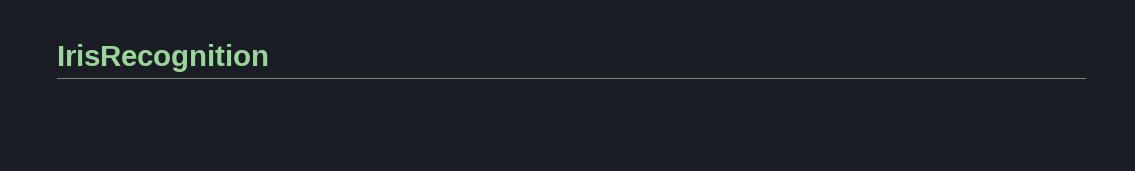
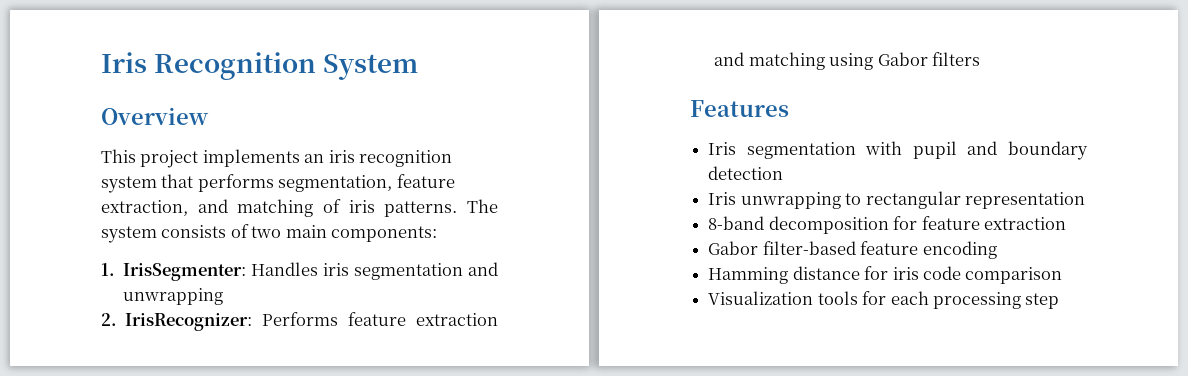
[57,44,269,72] IrisRecognition -> [101,52,419,80] [101,107,209,125] [101,149,453,168] [101,174,455,193] [101,199,498,217] [101,224,438,243] [101,262,498,281] [123,288,224,305] [101,312,498,331] [714,52,981,70] [690,100,789,117] [708,141,1088,160] [708,166,784,180] [708,191,1085,209] [708,216,1066,234] [708,241,997,259] [708,266,1063,284] [708,291,1060,309] Iris Recognition System // Overview // This project implements an iris recognition system that performs segmentation, feature extraction, and matching of iris patterns. The system consists of two main components: // 1. IrisSegmenter: Handles iris segmentation and unwrapping // 2. IrisRecognizer: Performs feature extraction and matching using Gabor filters // Features // Iris segmentation with pupil and boundary detection // Iris unwrapping to rectangular representation // 8-band decomposition for feature extraction // Gabor filter-based feature encoding // Hamming distance for iris code comparison // Visualization tools for each processing step

